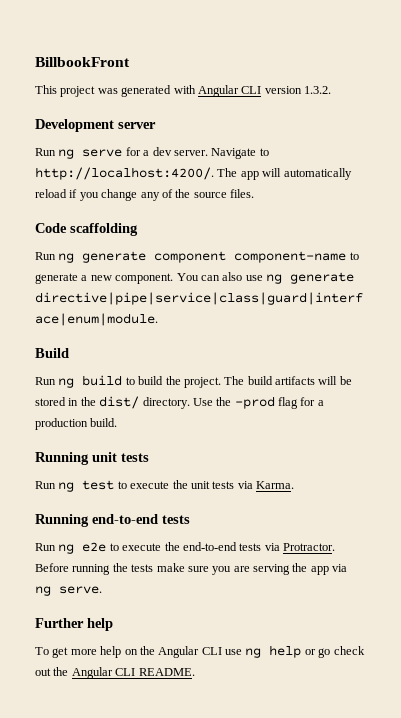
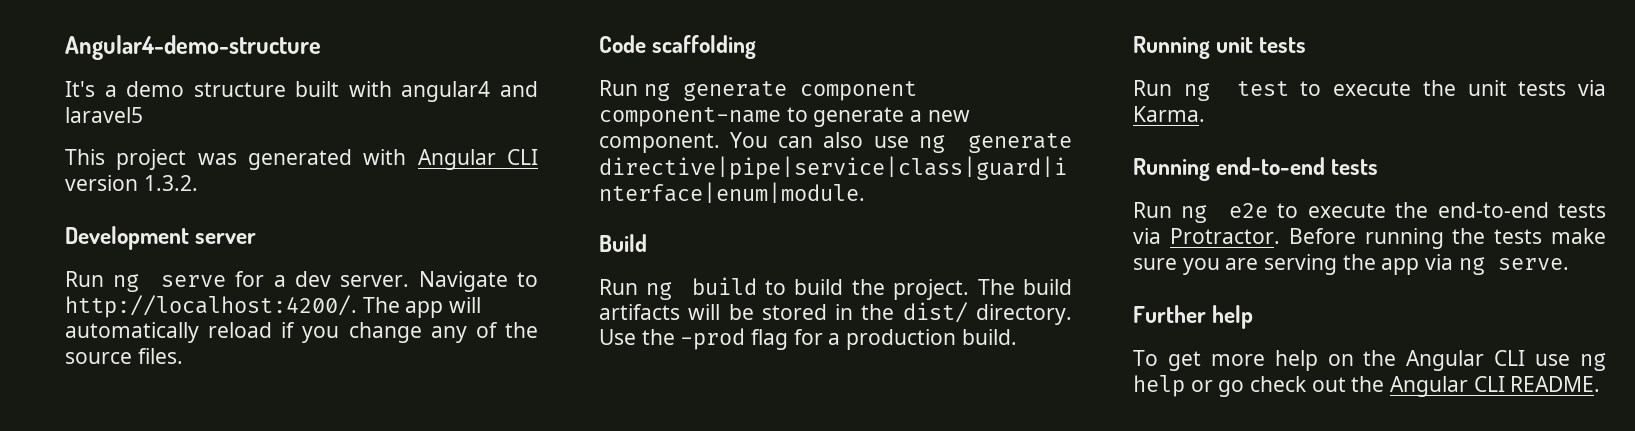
[35,57,130,67] BillbookFront -> [65,35,321,60] [65,81,538,102] [65,107,143,123] Angular4-demo-structure // It's a demo structure built with angular4 and laravel5

